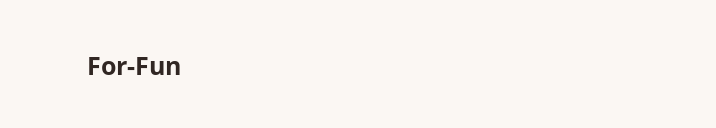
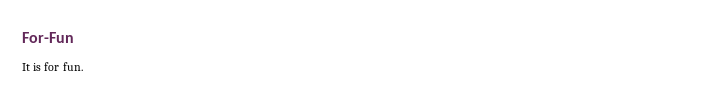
(181, 66) none -> [22,62,83,71] // It is for fun.

